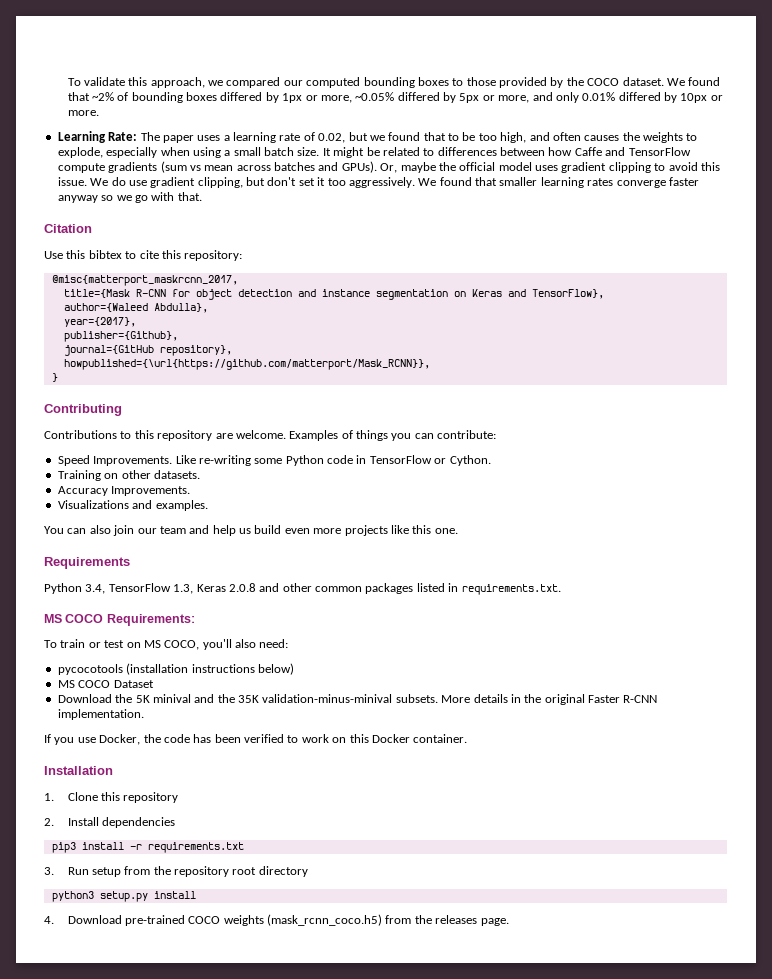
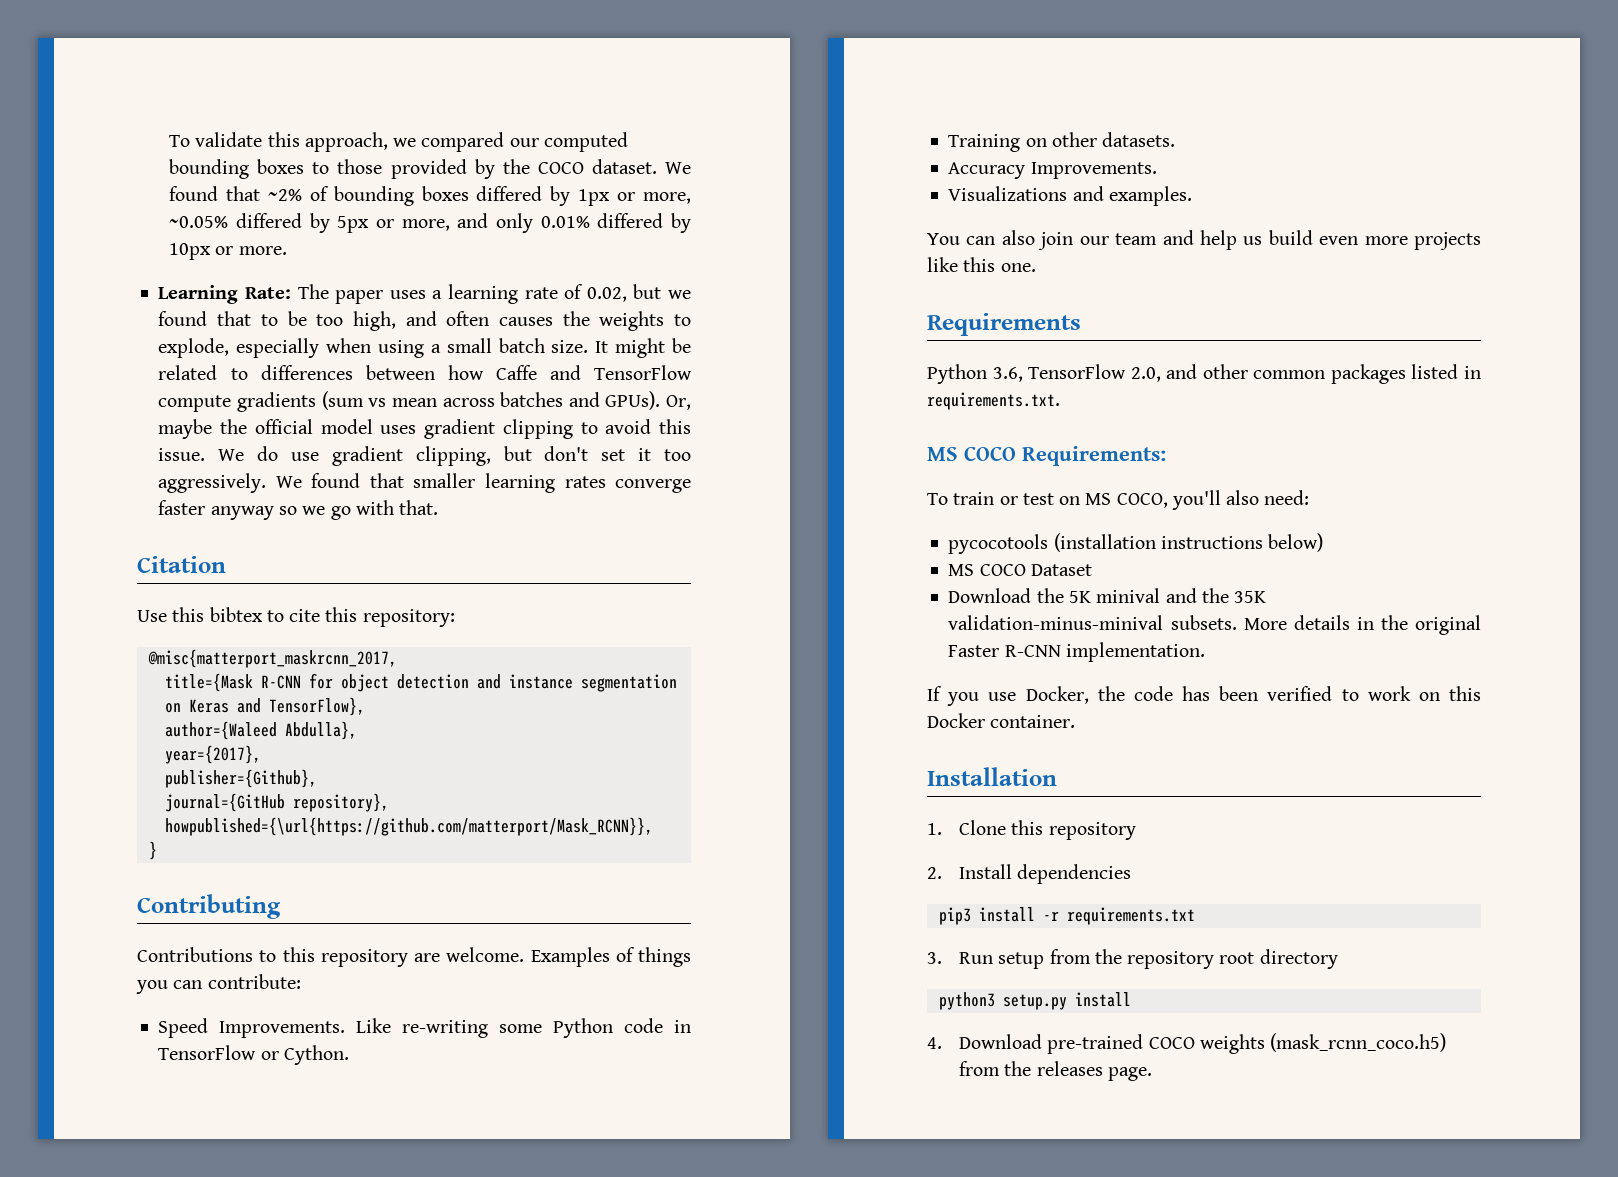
[85,583,256,594] 3.4, TensorFlow 1.3, Keras 2.0.8 -> [992,364,1161,382] 3.6, TensorFlow 2.0,

